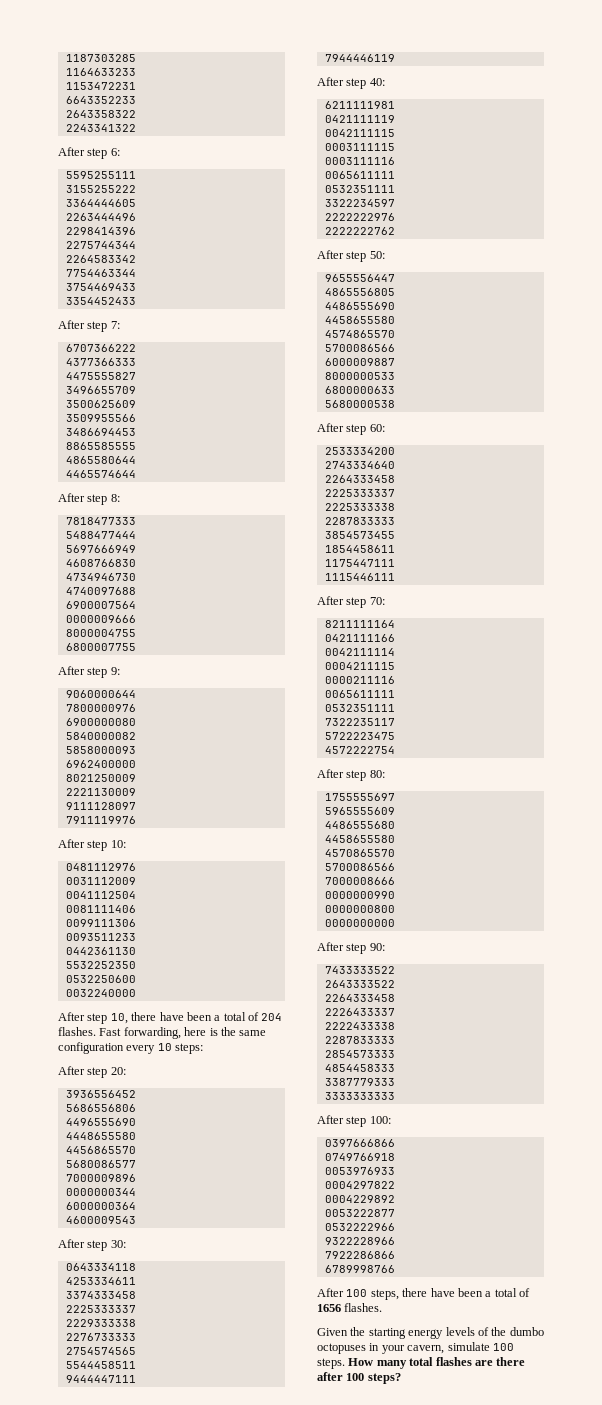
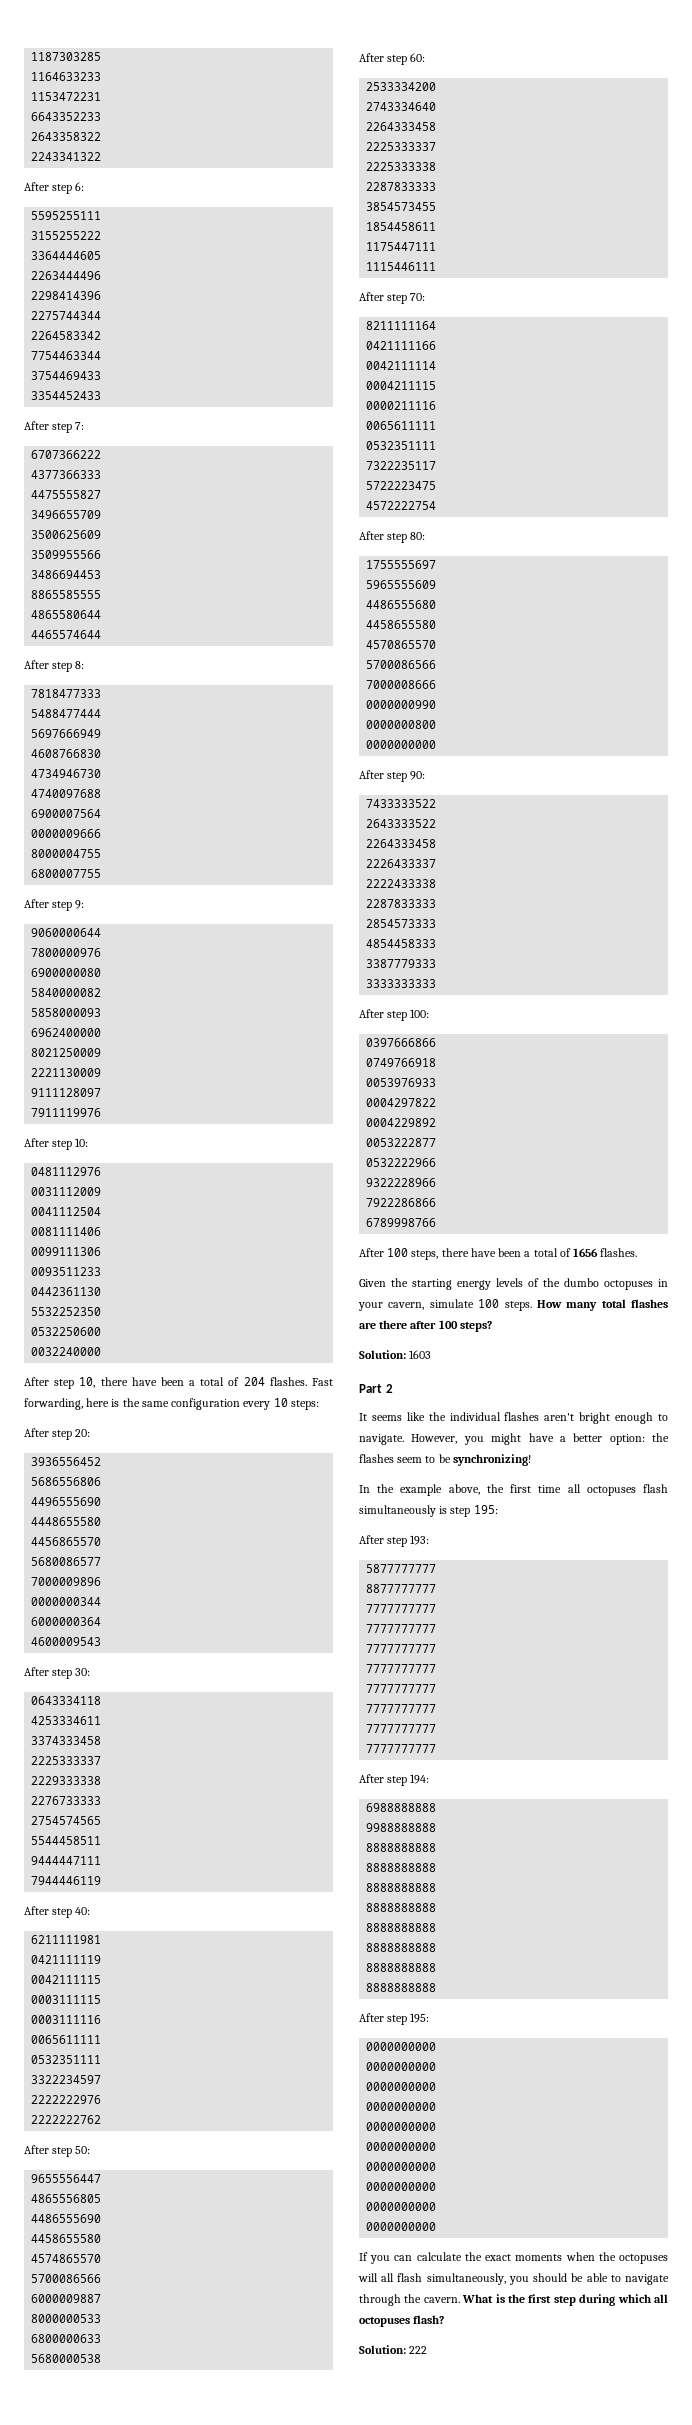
(401, 1378) none -> [359,1350,432,1359] [359,1384,393,1393] [359,1412,668,1424] [359,1433,669,1445] [359,1454,531,1466] [359,1484,668,1496] [359,1505,498,1517] [359,1535,430,1547] [366,1564,437,1573] [366,1584,437,1593] [366,1604,437,1613] [366,1624,437,1633] [366,1644,437,1653] [366,1664,437,1673] [366,1684,437,1693] [366,1704,437,1713] [366,1724,437,1733] [366,1744,437,1753] [359,1774,430,1786] [366,1803,437,1812] [366,1823,437,1832] [366,1843,437,1852] [366,1863,437,1872] [366,1883,437,1892] [366,1903,437,1912] [366,1923,437,1932] [366,1943,437,1952] [366,1963,437,1972] [366,1983,437,1992] [359,2013,430,2025] [366,2042,437,2051] [366,2062,437,2071] [366,2082,437,2091] [366,2102,437,2111] [366,2122,437,2131] [366,2142,437,2151] [366,2162,437,2171] [366,2182,437,2191] [366,2202,437,2211] [366,2222,437,2231] [359,2252,668,2264] [358,2273,669,2285] [359,2294,668,2306] [359,2315,445,2327] [359,2345,428,2354] // Solution: 1603 // Part 2 // It seems like the individual flashes aren't bright enough to navigate. However, you might have a better option: the flashes seem to be synchronizing! // In the example above, the first time all octopuses flash simultaneously is step 195: // After step 193: // 5877777777 // 8877777777 // 7777777777 // 7777777777 // 7777777777 // 7777777777 // 7777777777 // 7777777777 // 7777777777 // 7777777777 // After step 194: // 6988888888 // 9988888888 // 8888888888 // 8888888888 // 8888888888 // 8888888888 // 8888888888 // 8888888888 // 8888888888 // 8888888888 // After step 195: // 0000000000 // 0000000000 // 0000000000 // 0000000000 // 0000000000 // 0000000000 // 0000000000 // 0000000000 // 0000000000 // 0000000000 // If you can calculate the exact moments when the octopuses will all flash simultaneously, you should be able to navigate through the cavern. What is the first step during which all octopuses flash? // Solution: 222

